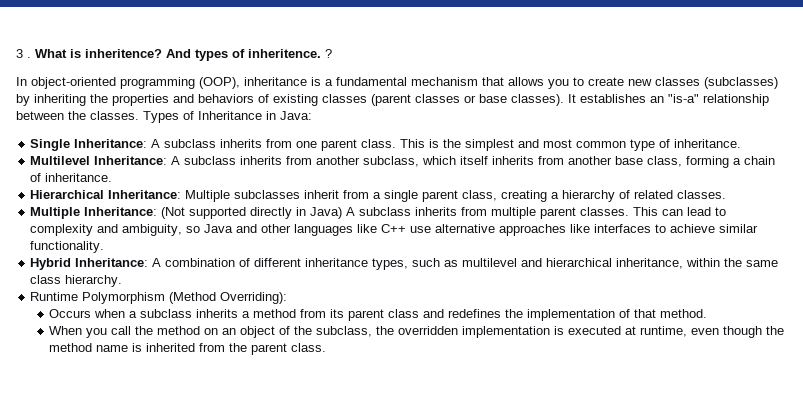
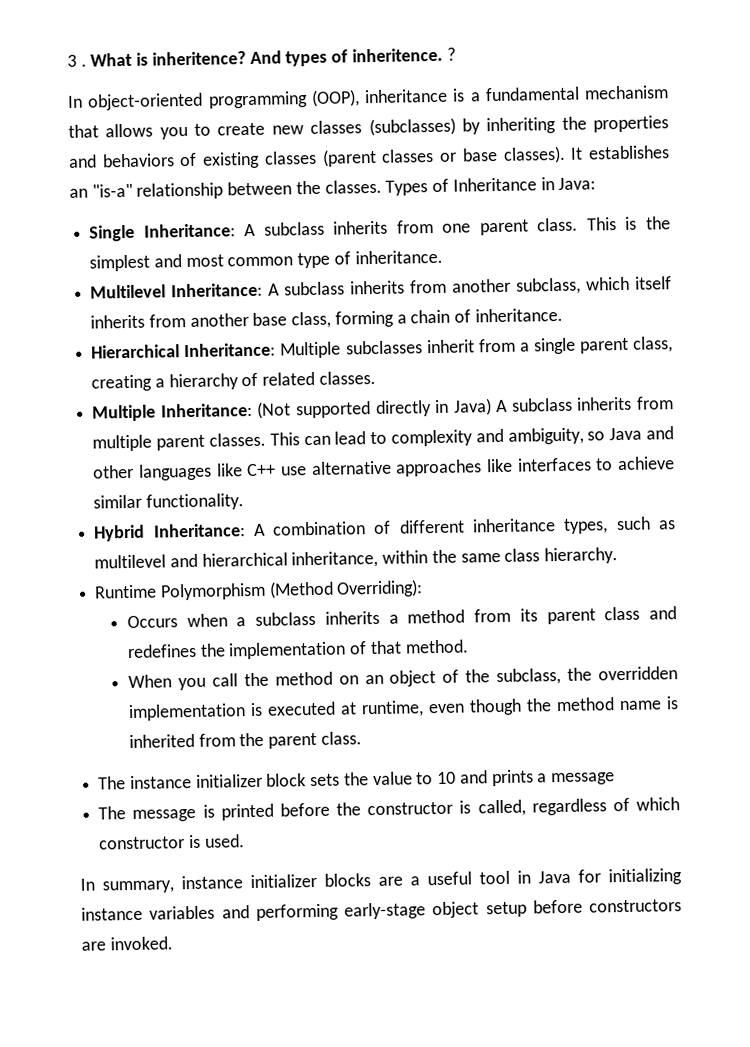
(327, 347) none -> [98,769,615,790] [98,797,680,822] [99,834,245,850] [80,868,682,894] [81,899,682,921] [81,936,173,951] // The instance initializer block sets the value to 10 and prints a message // The message is printed before the constructor is called, regardless of which constructor is used. // In summary, instance initializer blocks are a useful tool in Java for initializing instance variables and performing early-stage object setup before constructors are invoked.

